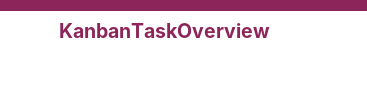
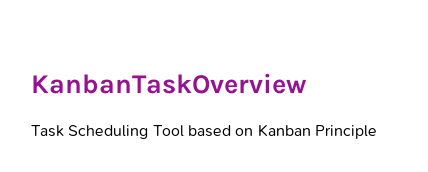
(270, 30) none -> [31,124,377,139] // Task Scheduling Tool based on Kanban Principle

